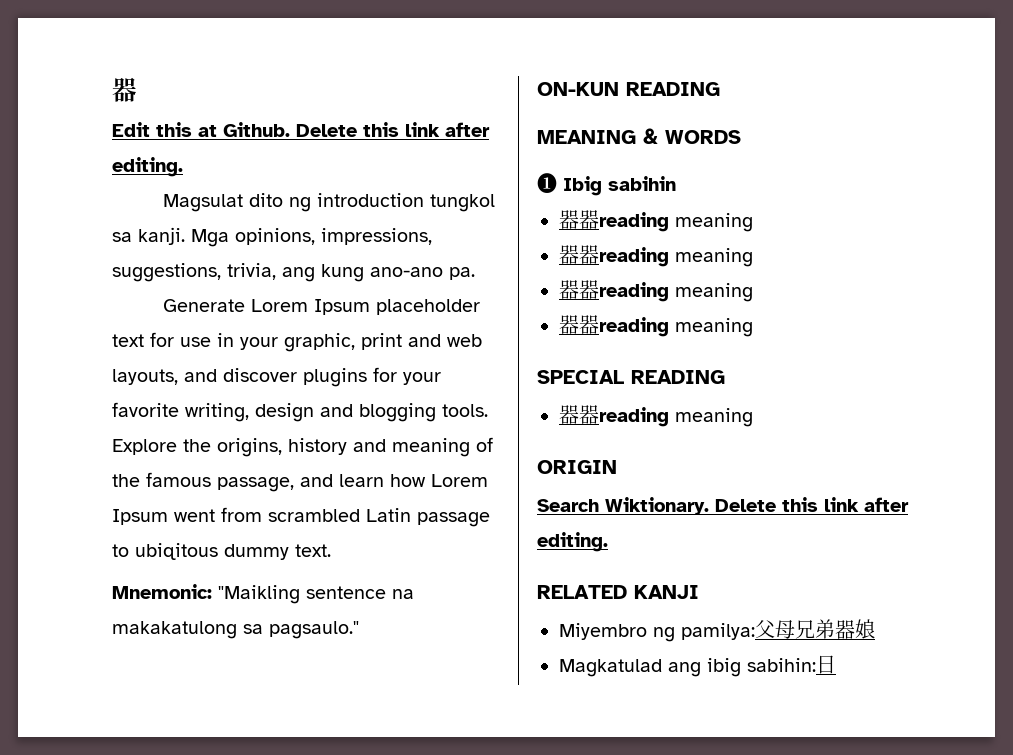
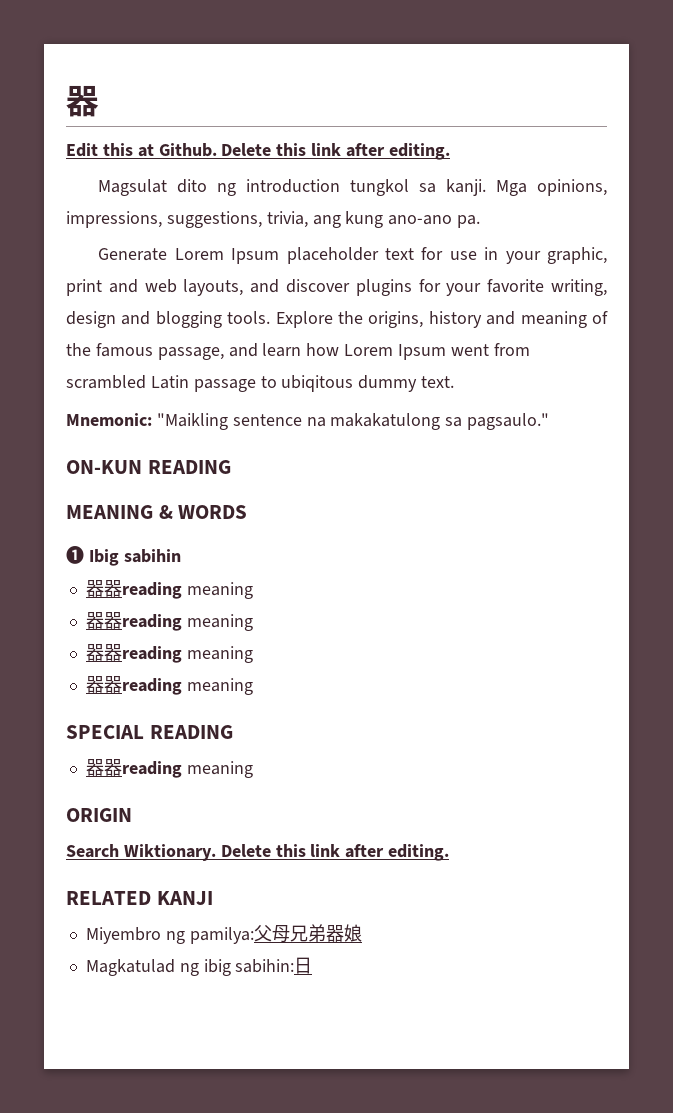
[668,662,701,677] ang -> [179,963,199,976] ng

